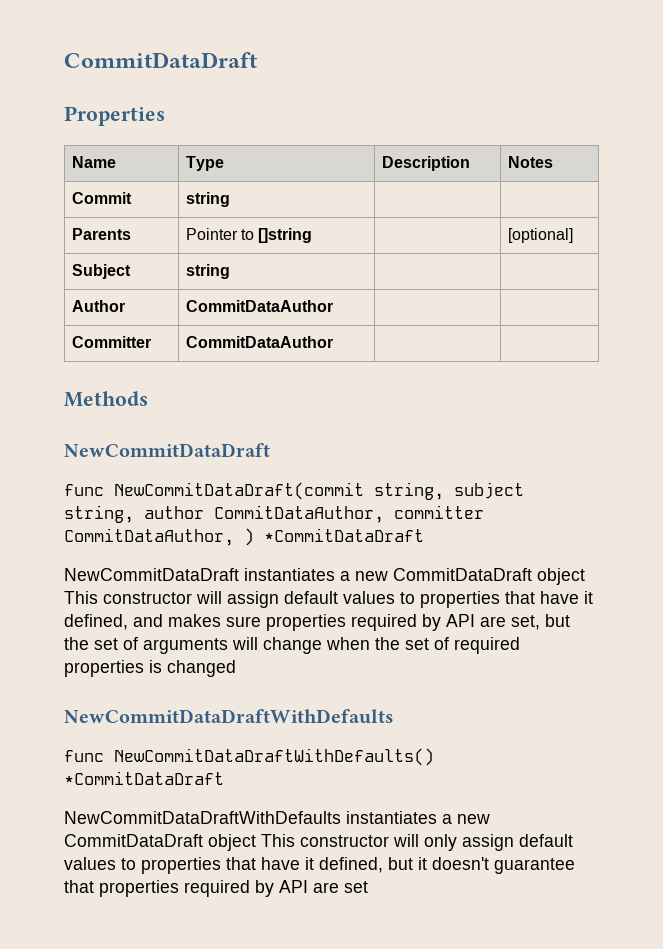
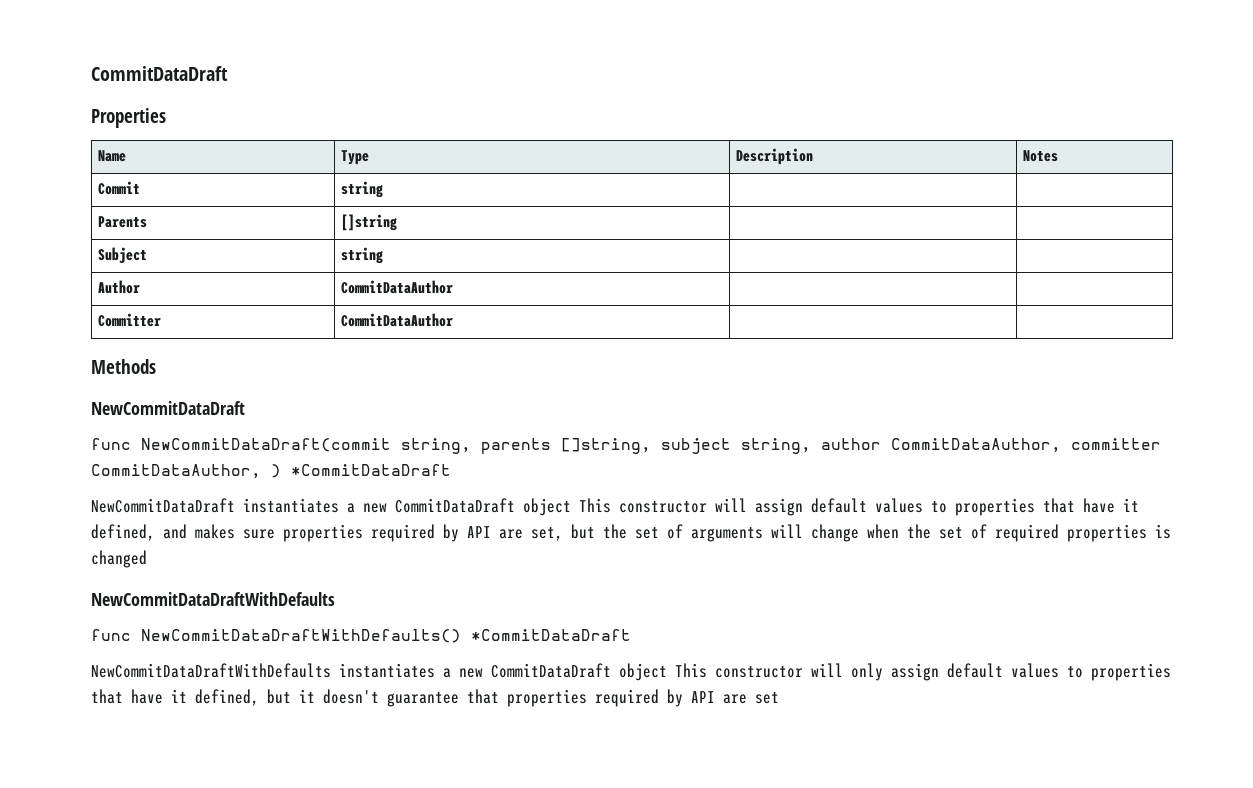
[185,228,255,240] Pointer to -> (148, 222) none
[507,228,573,243] [optional] -> (398, 222) none
(444, 491) none -> [481,438,651,454] parents []string,

